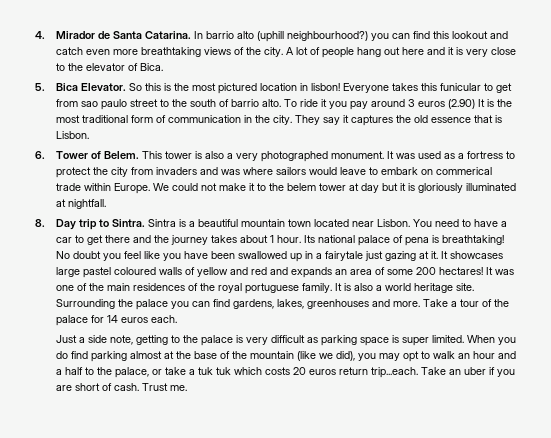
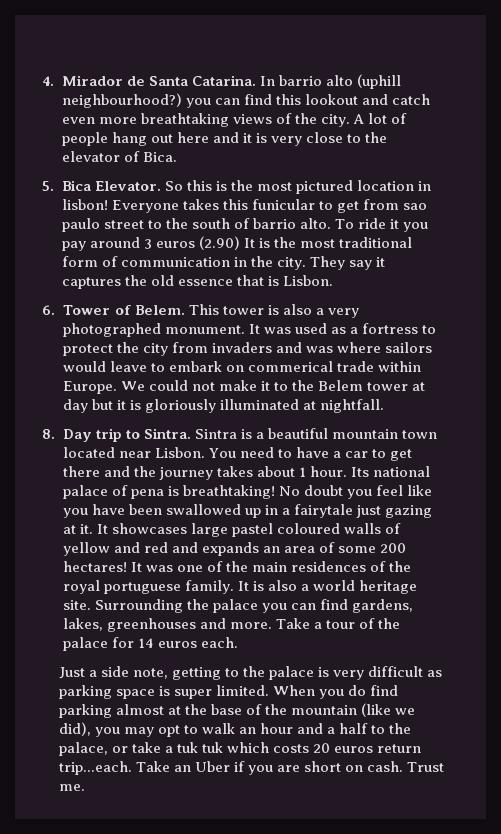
[286,183,316,191] belem -> [317,380,363,391] Belem
[463,367,486,375] uber -> [194,761,230,772] Uber
[101,383,112,391] of -> [345,765,364,772] on

